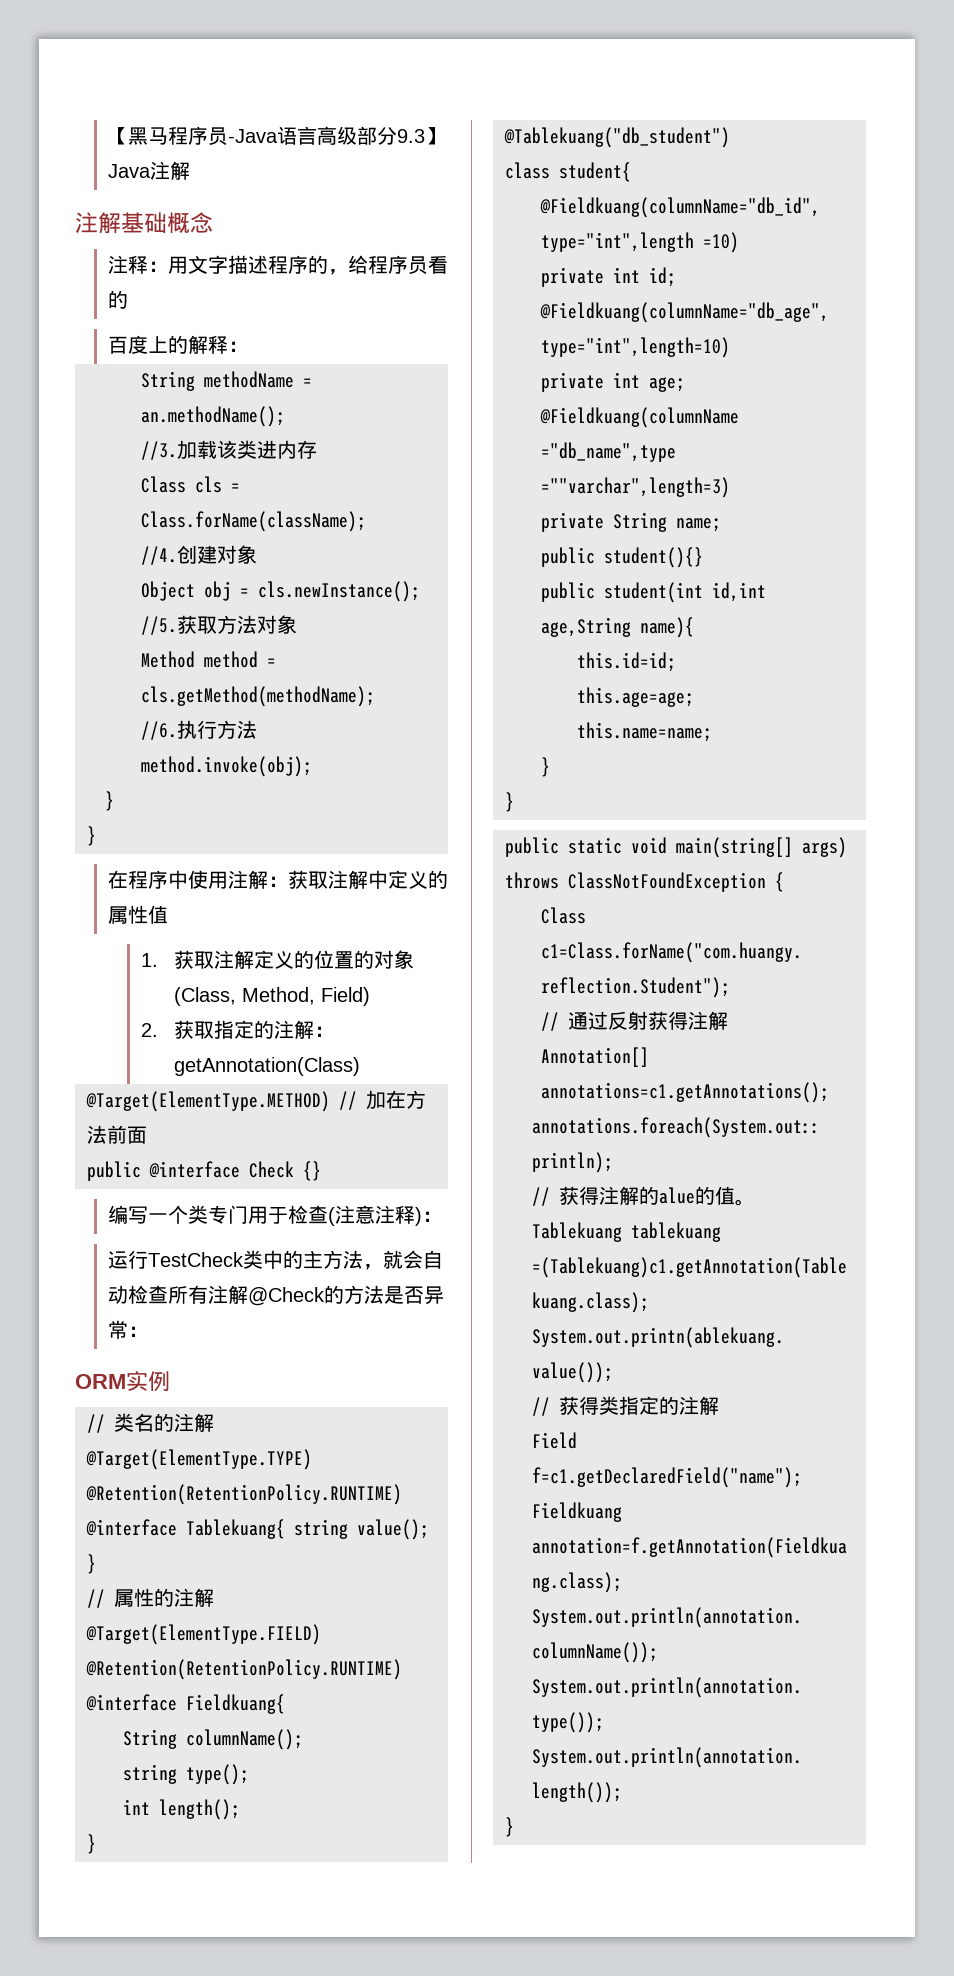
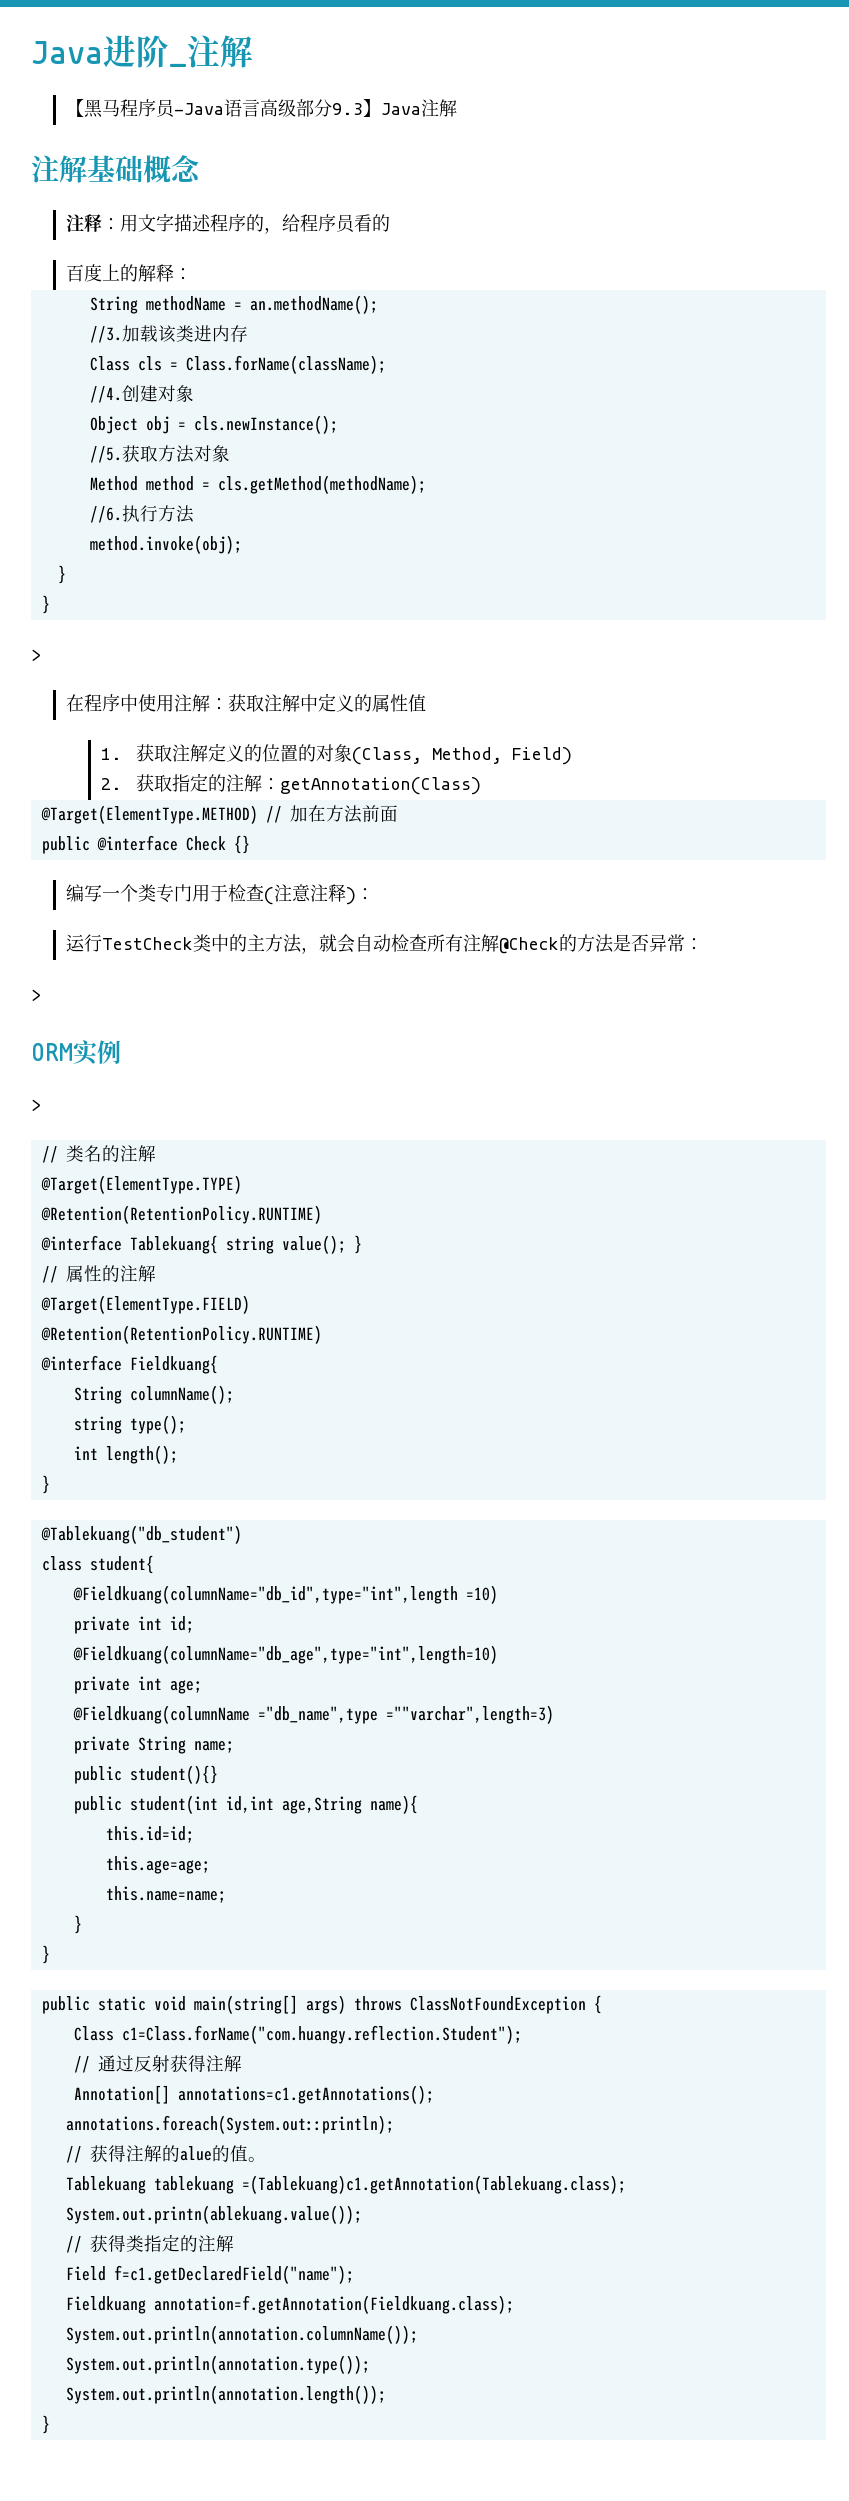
(107, 136) none -> [31,35,253,68] Java进阶_注解 //
(96, 836) none -> [31,649,41,661] // >
(148, 1331) none -> [31,989,41,1001] // >
(170, 1381) none -> [31,1099,41,1111] // >

